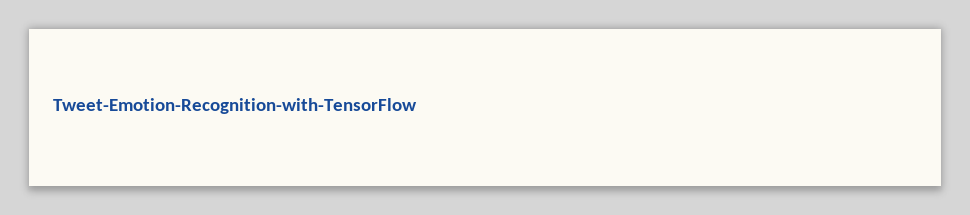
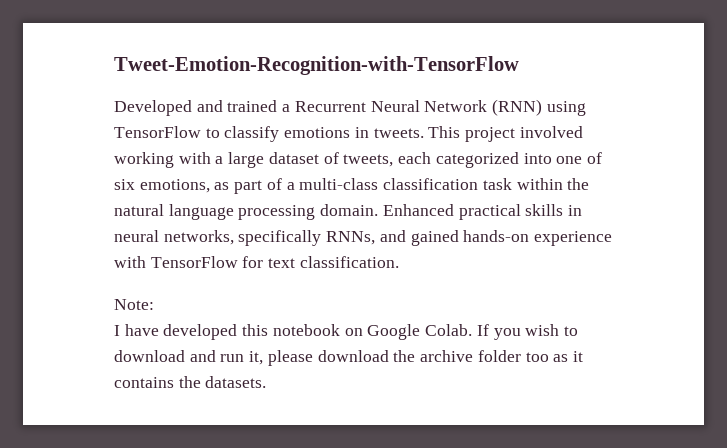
(417, 106) none -> [114,99,586,116] [114,126,583,142] [114,152,602,168] [114,178,590,194] [114,204,583,220] [114,230,613,246] [114,256,399,268] [114,299,154,310] [114,324,578,340] [114,350,583,366] [114,376,267,388] // Developed and trained a Recurrent Neural Network (RNN) using TensorFlow to classify emotions in tweets. This project involved working with a large dataset of tweets, each categorized into one of six emotions, as part of a multi-class classification task within the natural language processing domain. Enhanced practical skills in neural networks, specifically RNNs, and gained hands-on experience with TensorFlow for text classification. // Note: // I have developed this notebook on Google Colab. If you wish to download and run it, please download the archive folder too as it contains the datasets.

